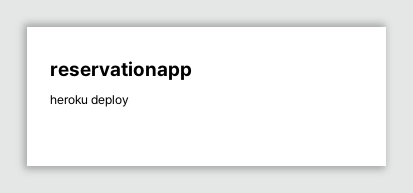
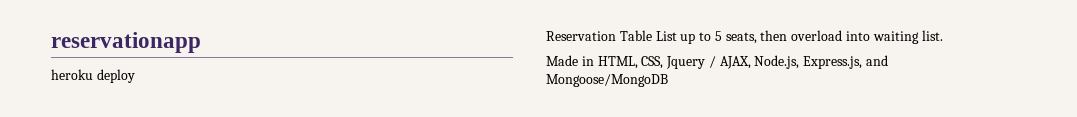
(130, 101) none -> [546,30,943,44] [546,55,889,69] [546,74,668,87] // Reservation Table List up to 5 seats, then overload into waiting list. // Made in HTML, CSS, Jquery / AJAX, Node.js, Express.js, and Mongoose/MongoDB

